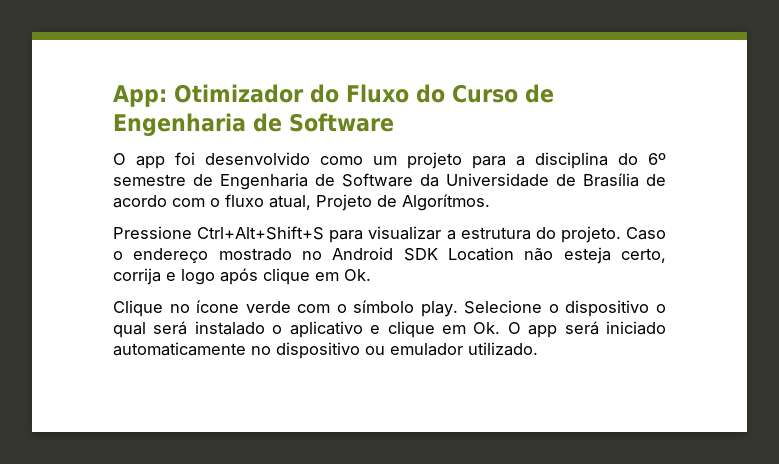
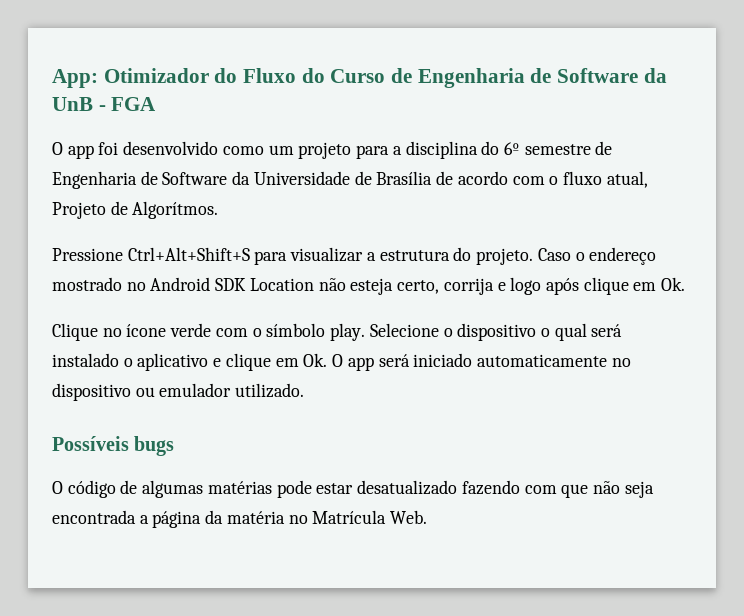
(394, 122) none -> [643,68,667,83] [52,97,157,111] da UnB - FGA
(538, 349) none -> [52,436,175,456] [52,480,654,498] [52,510,428,528] // Possíveis bugs // O código de algumas matérias pode estar desatualizado fazendo com que não seja encontrada a página da matéria no Matrícula Web.

